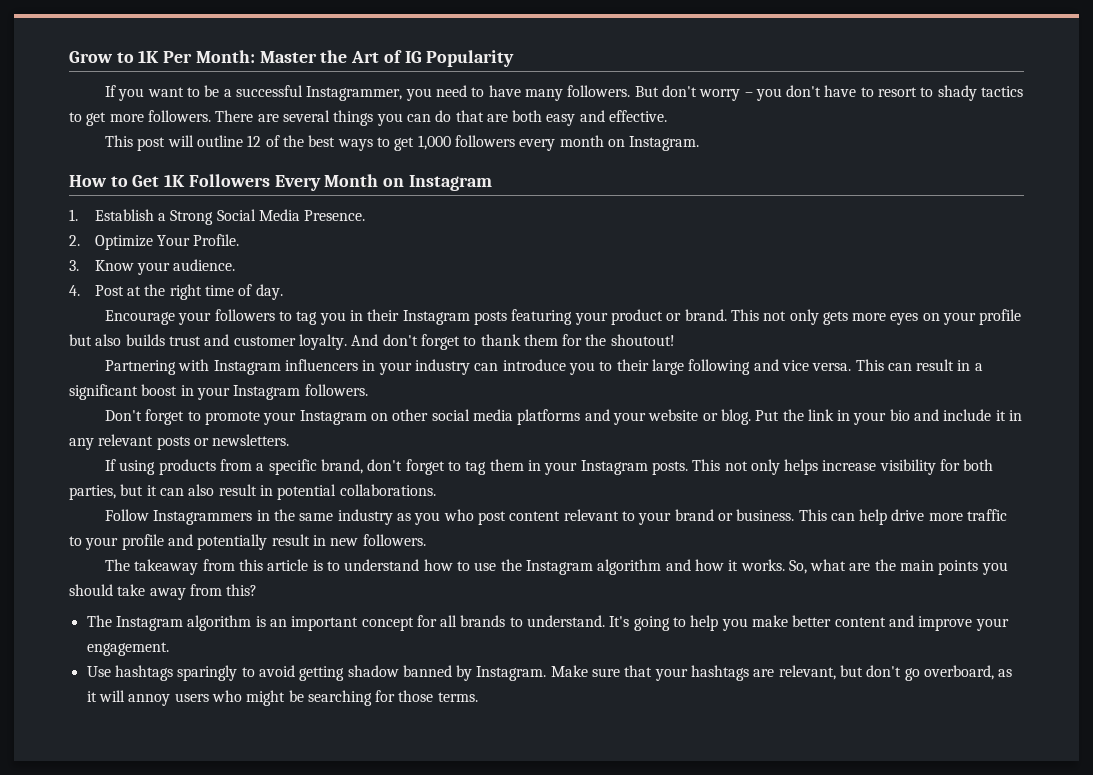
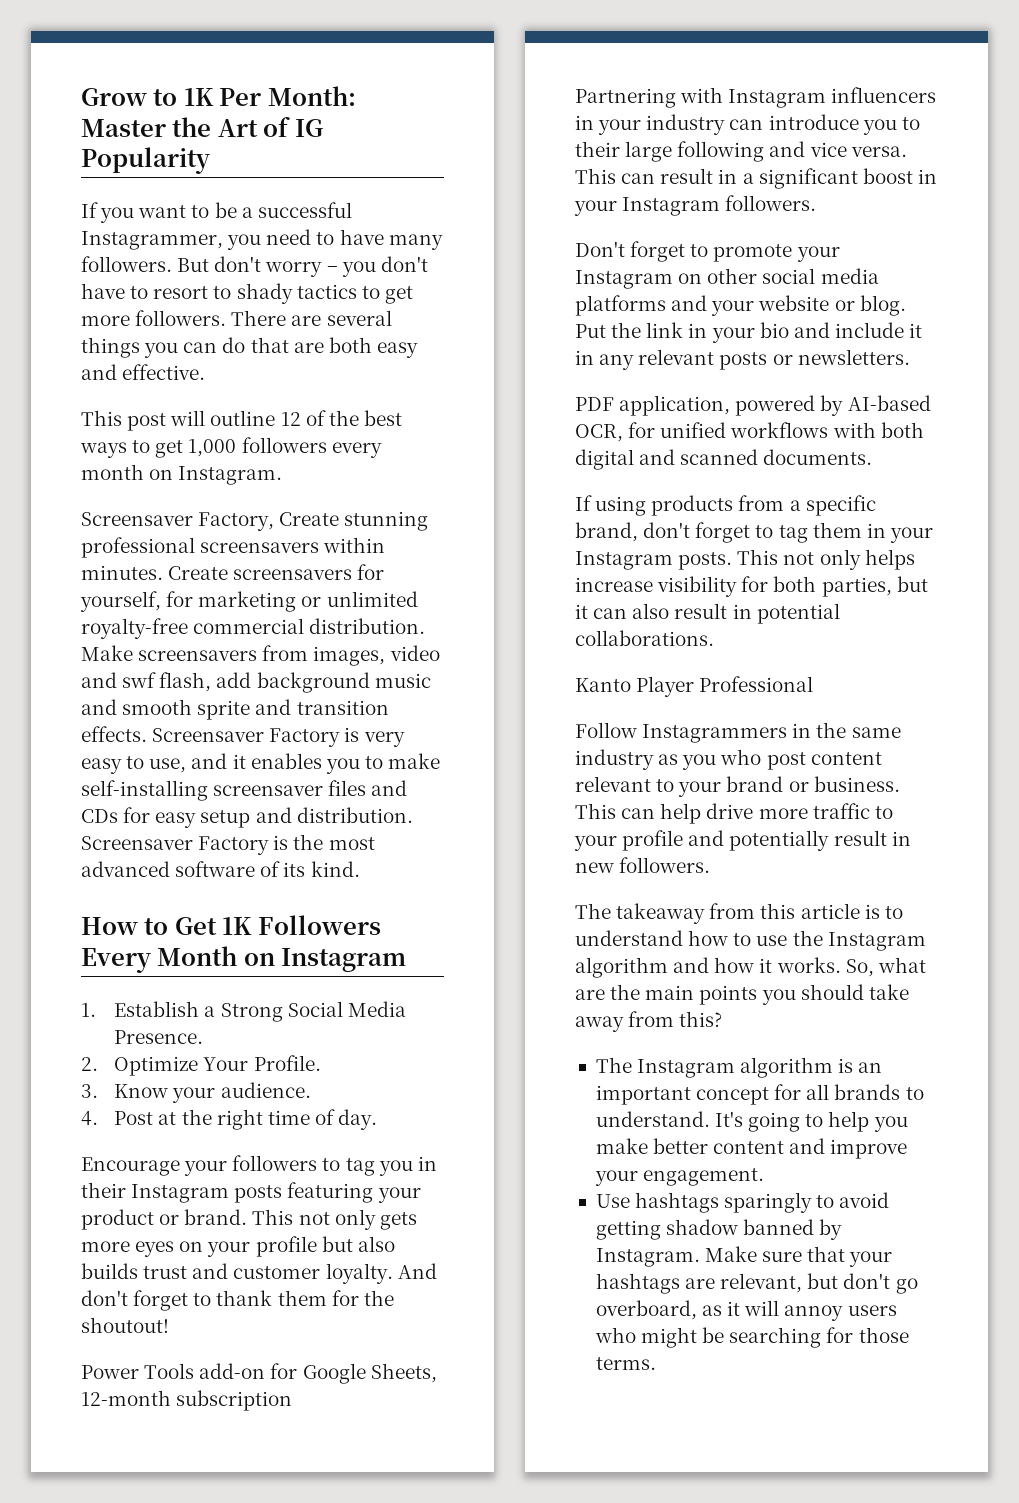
(700, 143) none -> [81,511,429,531] [81,537,386,558] [81,564,385,580] [80,591,418,612] [81,618,426,639] [81,645,440,666] [81,672,431,693] [81,699,389,720] [81,726,405,747] [81,753,441,774] [81,780,408,801] [81,807,413,828] [81,834,375,855] [81,861,360,877] // Screensaver Factory, Create stunning professional screensavers within minutes. Create screensavers for yourself, for marketing or unlimited royalty-free commercial distribution. Make screensavers from images, video and swf flash, add background music and smooth sprite and transition effects. Screensaver Factory is very easy to use, and it enables you to make self-installing screensaver files and CDs for easy setup and distribution. Screensaver Factory is the most advanced software of its kind.
(675, 340) none -> [81,1363,437,1384] [81,1390,293,1411] // Power Tools add-on for Google Sheets, 12-month subscription
(290, 440) none -> [575,395,931,416] [575,422,924,442] [575,449,873,470] // PDF application, powered by AI-based OCR, for unified workflows with both digital and scanned documents.
(436, 490) none -> [575,676,814,697] // Kanto Player Professional

